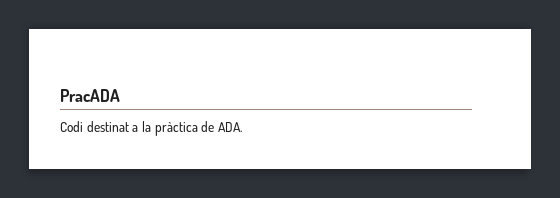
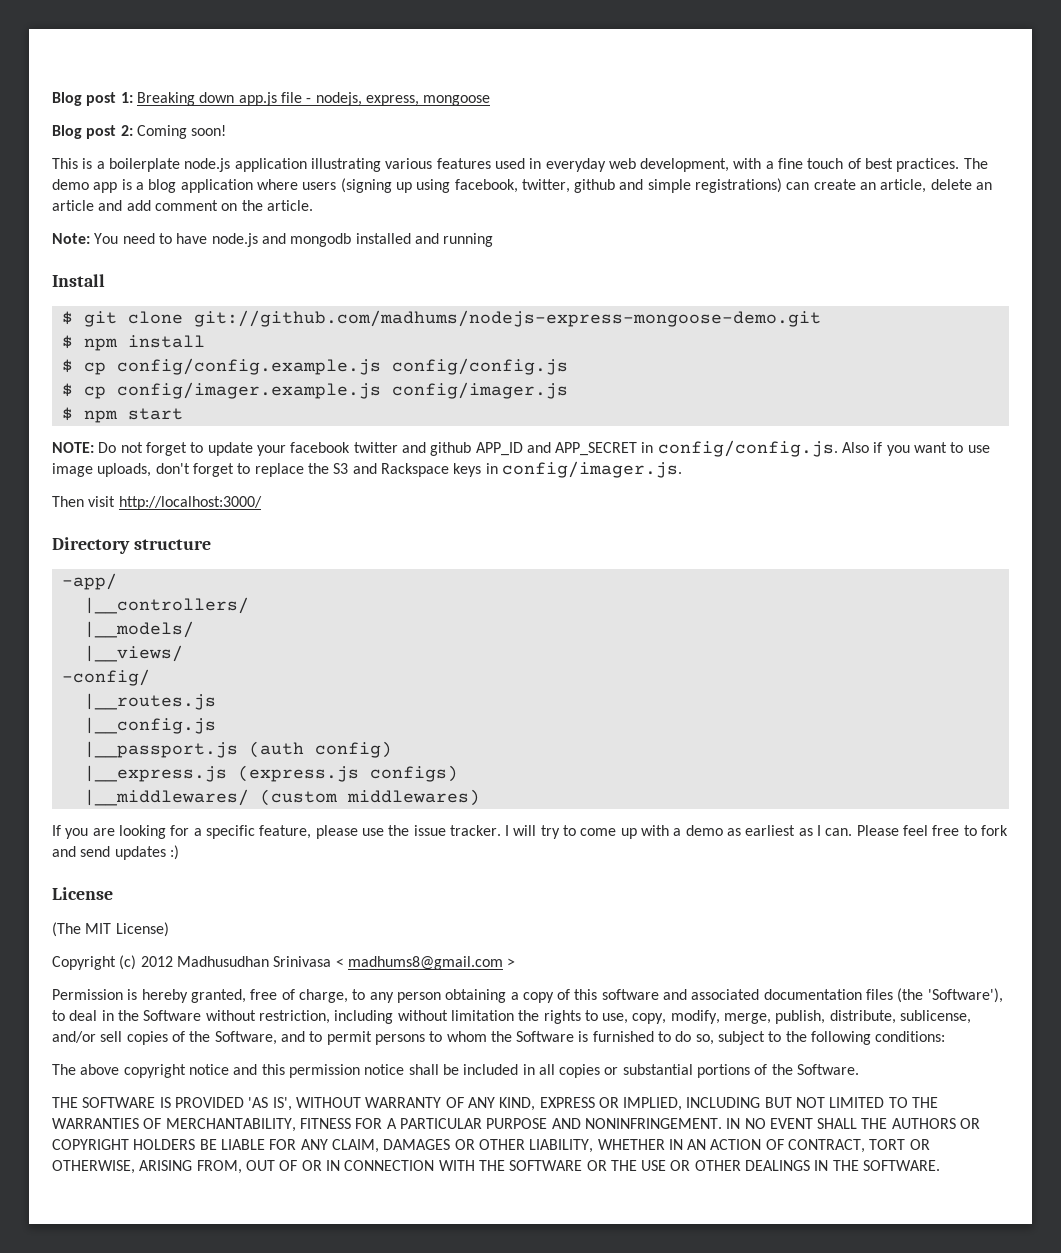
[60,89,120,102] [60,121,242,136] PracADA // Codi destinat a la pràctica de ADA. -> [52,92,491,106] [52,125,227,139] [52,158,988,172] [52,178,993,193] [52,200,313,211] [52,233,494,247] [52,274,105,287] [61,310,821,327] [61,335,205,351] [61,358,568,375] [61,382,568,399] [61,407,183,423] [52,440,990,457] [52,461,682,478] [52,496,262,510] [52,537,211,554] [61,573,117,590] [83,597,249,614] [83,621,194,638] [83,645,183,662] [61,669,150,686] [83,693,216,710] [83,717,216,734] [83,741,392,758] [83,765,458,782] [83,789,480,806] [52,825,1008,839] [52,845,179,860] [52,887,113,900] [52,922,169,937] [52,955,516,970] [52,988,1003,1003] [52,1010,972,1024] [52,1031,946,1045] [52,1064,860,1078] [52,1097,939,1111] [52,1118,981,1132] [52,1139,930,1153] [52,1160,941,1174] Blog post 1: Breaking down app.js file - nodejs, express, mongoose // Blog post 2: Coming soon! // This is a boilerplate node.js application illustrating various features used in everyday web development, with a fine touch of best practices. The demo app is a blog application where users (signing up using facebook, twitter, github and simple registrations) can create an article, delete an article and add comment on the article. // Note: You need to have node.js and mongodb installed and running // Install // $ git clone git://github.com/madhums/nodejs-express-mongoose-demo.git // $ npm install // $ cp config/config.example.js config/config.js // $ cp config/imager.example.js config/imager.js // $ npm start // NOTE: Do not forget to update your facebook twitter and github APP_ID and APP_SECRET in config/config.js. Also if you want to use image uploads, don't forget to replace the S3 and Rackspace keys in config/imager.js. // Then visit http://localhost:3000/ // Directory structure // -app/ // |__controllers/ // |__models/ // |__views/ // -config/ // |__routes.js // |__config.js // |__passport.js (auth config) // |__express.js (express.js configs) // |__middlewares/ (custom middlewares) // If you are looking for a specific feature, please use the issue tracker. I will try to come up with a demo as earliest as I can. Please feel free to fork and send updates :) // License // (The MIT License) // Copyright (c) 2012 Madhusudhan Srinivasa < madhums8@gmail.com > // Permission is hereby granted, free of charge, to any person obtaining a copy of this software and associated documentation files (the 'Software'), to deal in the Software without restriction, including without limitation the rights to use, copy, modify, merge, publish, distribute, sublicense, and/or sell copies of the Software, and to permit persons to whom the Software is furnished to do so, subject to the following conditions: // The above copyright notice and this permission notice shall be included in all copies or substantial portions of the Software. // THE SOFTWARE IS PROVIDED 'AS IS', WITHOUT WARRANTY OF ANY KIND, EXPRESS OR IMPLIED, INCLUDING BUT NOT LIMITED TO THE WARRANTIES OF MERCHANTABILITY, FITNESS FOR A PARTICULAR PURPOSE AND NONINFRINGEMENT. IN NO EVENT SHALL THE AUTHORS OR COPYRIGHT HOLDERS BE LIABLE FOR ANY CLAIM, DAMAGES OR OTHER LIABILITY, WHETHER IN AN ACTION OF CONTRACT, TORT OR OTHERWISE, ARISING FROM, OUT OF OR IN CONNECTION WITH THE SOFTWARE OR THE USE OR OTHER DEALINGS IN THE SOFTWARE.

